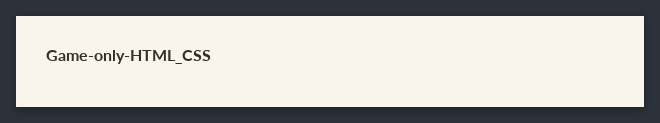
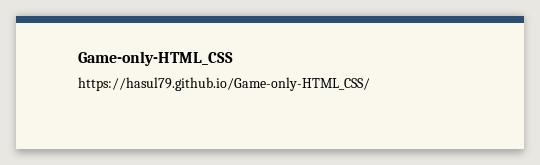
(211, 57) none -> [78,77,370,91] // https://hasul79.github.io/Game-only-HTML_CSS/

